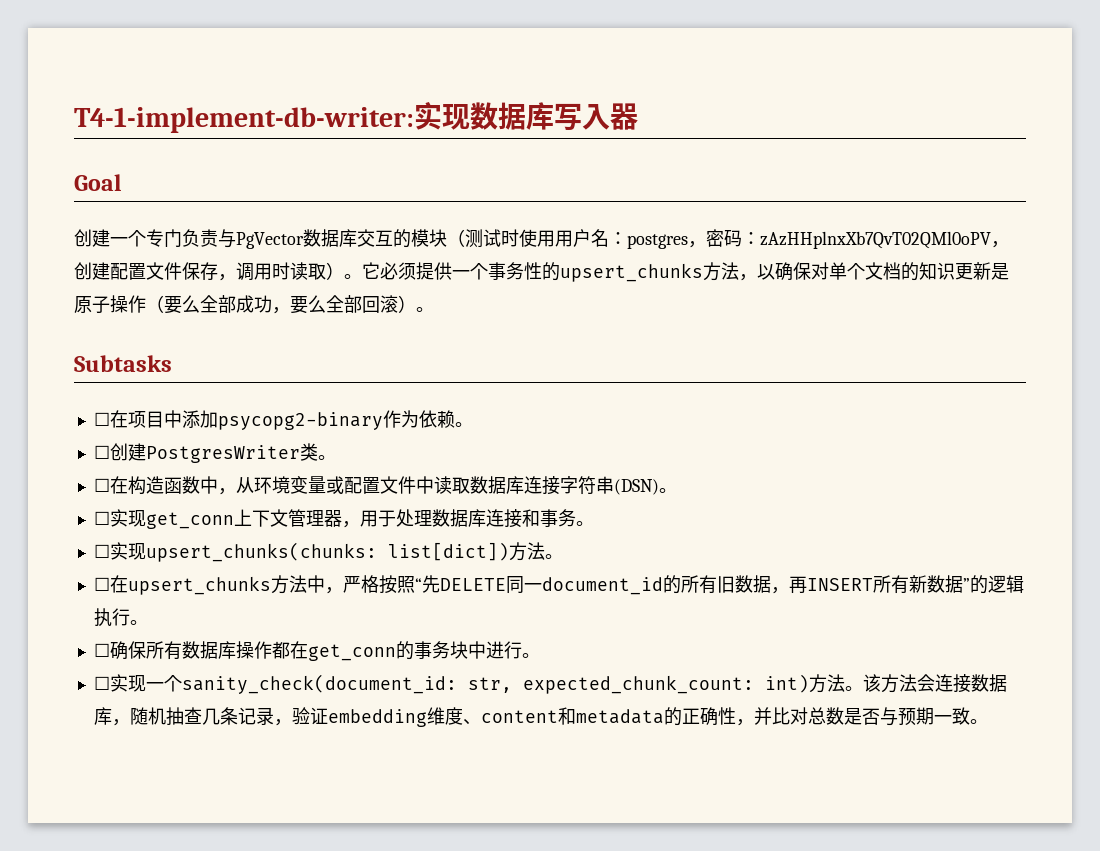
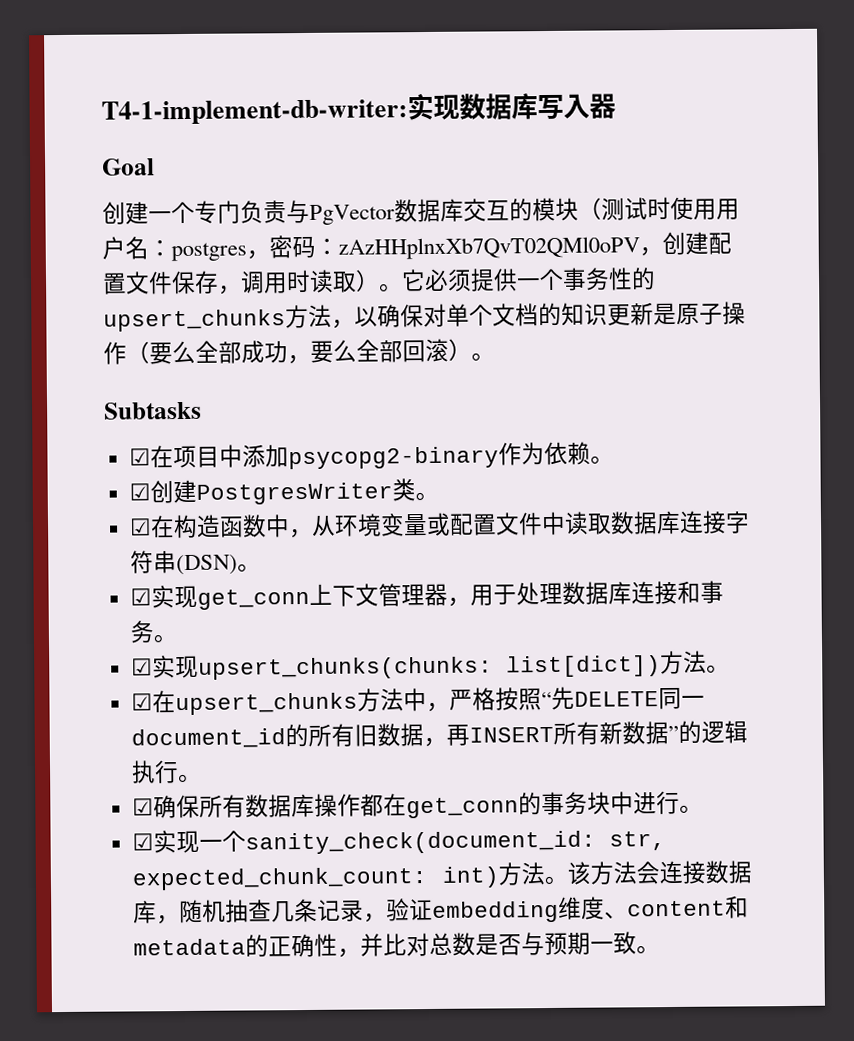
[93,412,110,426] ☐ -> [128,448,151,466] ☑
[93,445,110,459] ☐ -> [128,483,151,501] ☑
[93,478,110,492] ☐ -> [128,518,152,536] ☑
[93,511,110,525] ☐ -> [129,588,152,606] ☑
[93,544,110,558] ☐ -> [130,658,153,676] ☑
[93,577,110,591] ☐ -> [130,693,153,711] ☑
[93,643,110,657] ☐ -> [131,798,154,816] ☑
[93,676,110,690] ☐ -> [131,833,154,851] ☑

